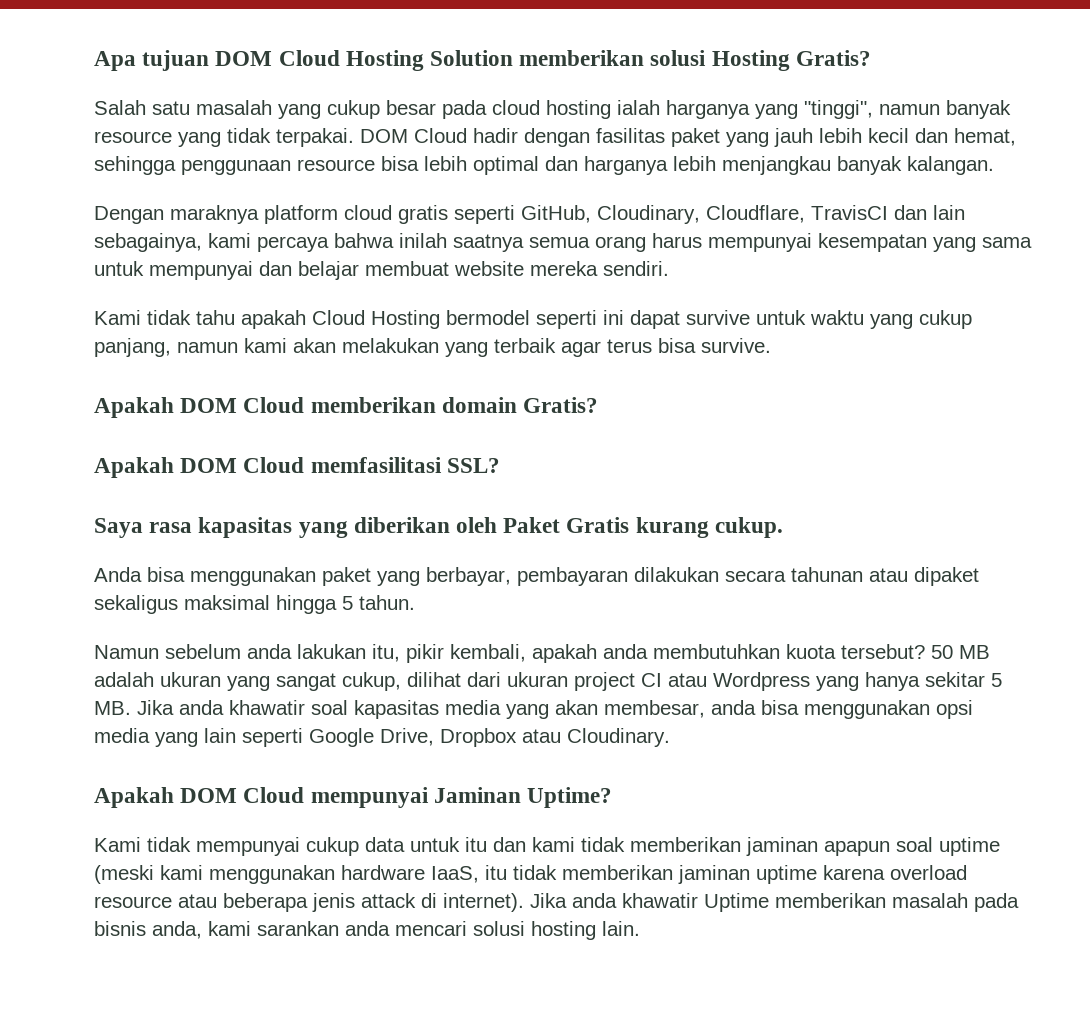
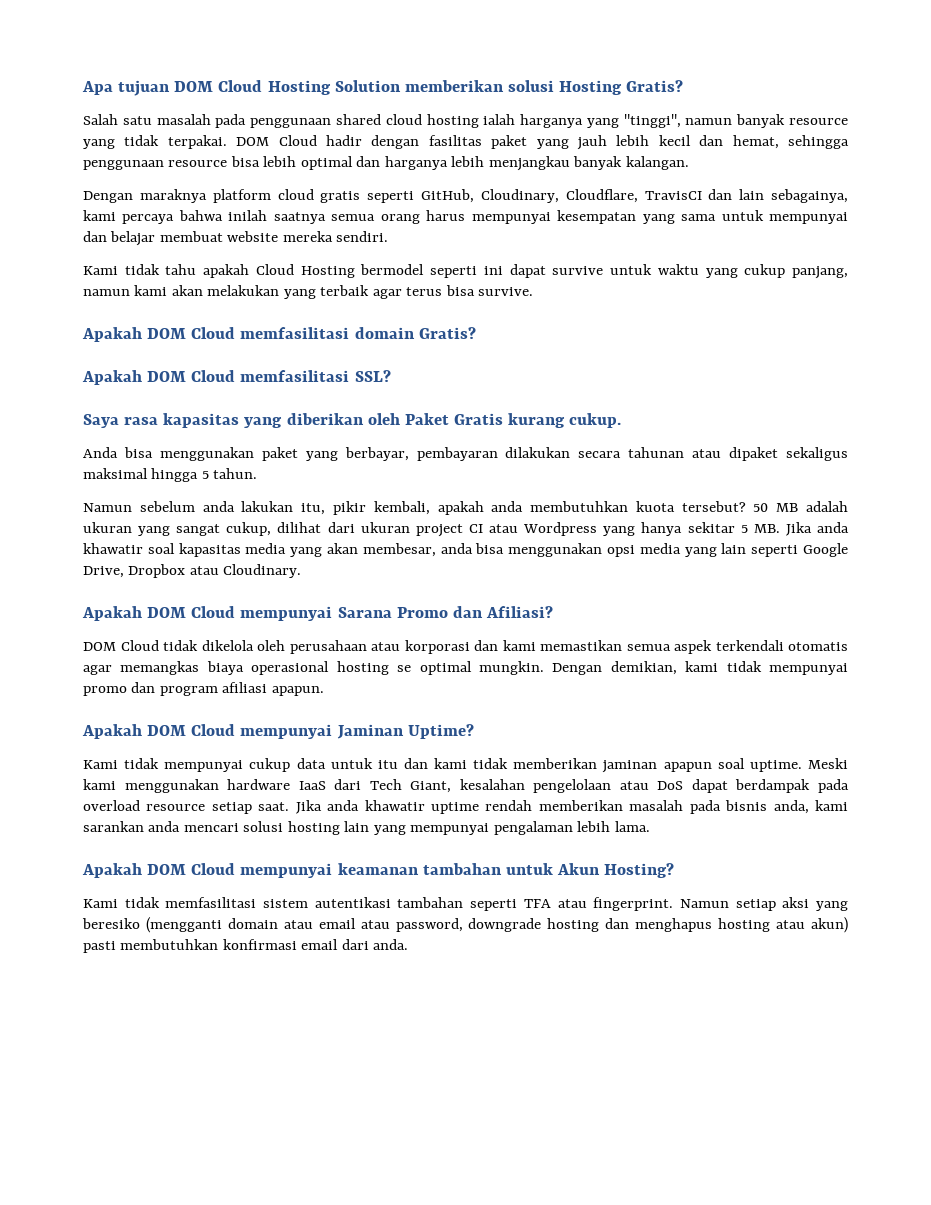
[278,100,487,119] yang cukup besar pada -> [215,114,381,128] pada penggunaan shared
[310,397,436,413] memberikan -> [240,327,350,339] memfasilitasi
(670, 737) none -> [82,606,553,621] [83,640,848,654] [83,661,848,675] [83,682,324,696] // Apakah DOM Cloud mempunyai Sarana Promo dan Afiliasi? // DOM Cloud tidak dikelola oleh perusahaan atau korporasi dan kami memastikan semua aspek terkendali otomatis agar memangkas biaya operasional hosting se optimal mungkin. Dengan demikian, kami tidak mempunyai promo dan program afiliasi apapun.
[939,837,1000,856] [94,865,154,884] uptime (meski -> [749,758,848,772] uptime. Meski
[431,865,967,884] [94,893,769,912] IaaS, itu tidak memberikan jaminan uptime karena overload resource atau beberapa jenis attack di internet). Jika anda khawatir Uptime -> [298,779,850,793] [83,800,533,814] IaaS dari Tech Giant, kesalahan pengelolaan atau DoS dapat berdampak pada overload resource setiap saat. Jika anda khawatir uptime rendah
[602,921,640,936] lain. -> [344,821,650,835] [82,863,675,878] [83,897,849,911] [82,917,848,933] [83,939,409,953] lain yang mempunyai pengalaman lebih lama. // Apakah DOM Cloud mempunyai keamanan tambahan untuk Akun Hosting? // Kami tidak memfasilitasi sistem autentikasi tambahan seperti TFA atau fingerprint. Namun setiap aksi yang beresiko (mengganti domain atau email atau password, downgrade hosting dan menghapus hosting atau akun) pasti membutuhkan konfirmasi email dari anda.

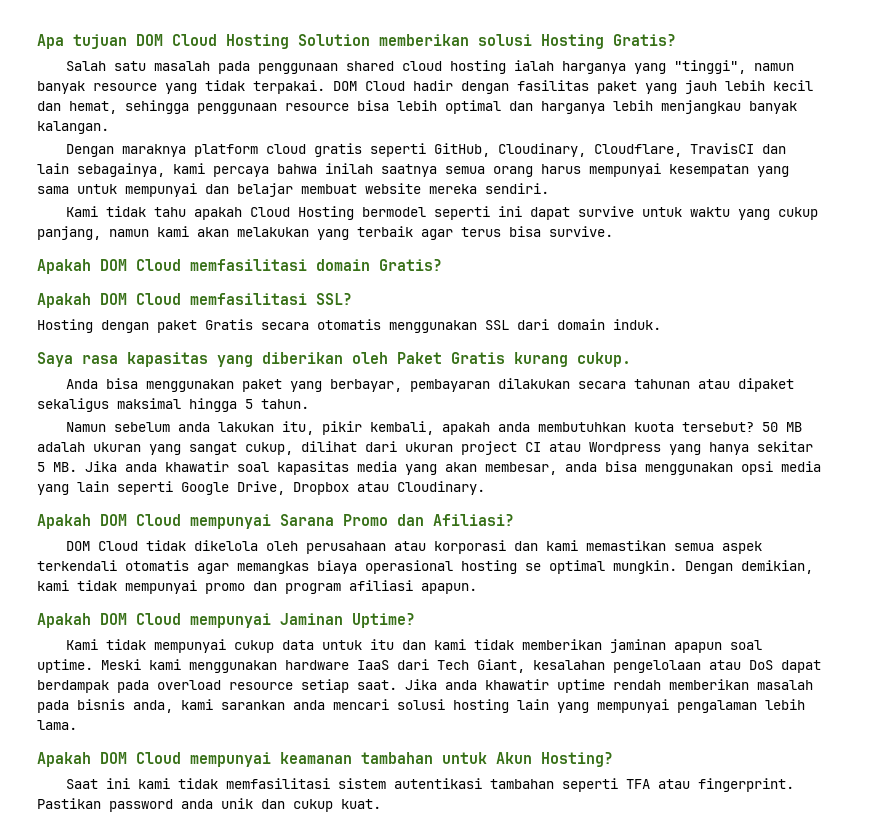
(391, 376) none -> [37,319,661,333] // Hosting dengan paket Gratis secara otomatis menggunakan SSL dari domain induk.
[83,899,118,908] Kami -> [66,778,171,789] Saat ini kami
[679,897,849,911] [82,917,848,933] [83,939,409,953] Namun setiap aksi yang beresiko (mengganti domain atau email atau password, downgrade hosting dan menghapus hosting atau akun) pasti membutuhkan konfirmasi email dari anda. -> [37,798,381,812] Pastikan password anda unik dan cukup kuat.

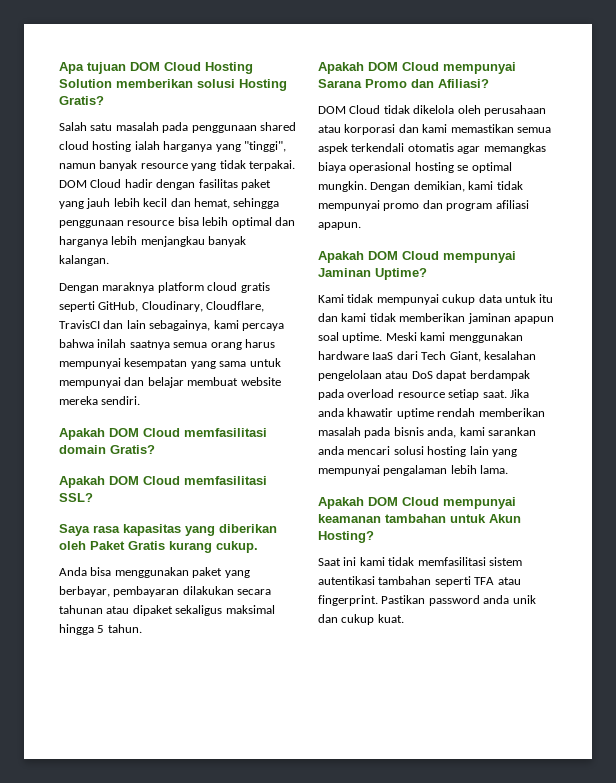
[66,206,819,220] [37,226,613,240] // Kami tidak tahu apakah Cloud Hosting bermodel seperti ini dapat survive untuk waktu yang cukup panjang, namun kami akan melakukan yang terbaik agar terus bisa survive. -> (141, 400) none
[37,319,661,333] // Hosting dengan paket Gratis secara otomatis menggunakan SSL dari domain induk. -> (93, 497) none
[66,421,803,435] [37,441,813,455] [37,461,821,475] [37,481,485,495] // Namun sebelum anda lakukan itu, pikir kembali, apakah anda membutuhkan kuota tersebut? 50 MB adalah ukuran yang sangat cukup, dilihat dari ukuran project CI atau Wordpress yang hanya sekitar 5 MB. Jika anda khawatir soal kapasitas media yang akan membesar, anda bisa menggunakan opsi media yang lain seperti Google Drive, Dropbox atau Cloudinary. -> (142, 628) none

